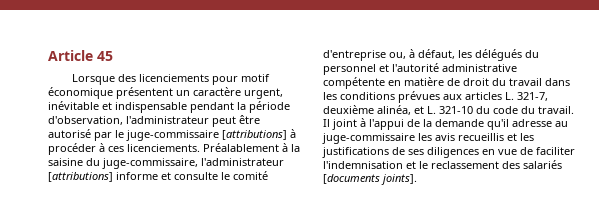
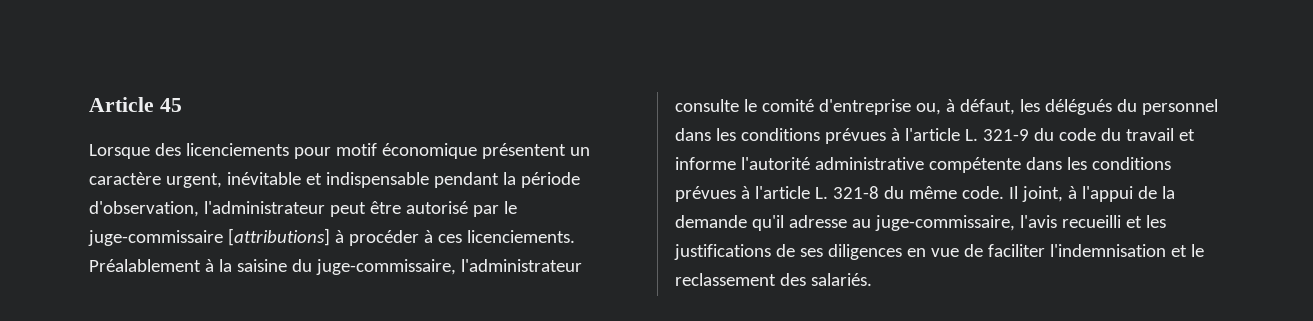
[48,172,171,182] [attributions] informe et -> (582, 265) none
[379,63,517,72] [323,77,570,89] [323,91,548,103] [323,105,574,115] [323,119,357,130] et l'autorité administrative compétente en matière de droit du travail dans les conditions prévues aux articles L. 321-7, deuxième alinéa, et L. 321-10 du code du travail. Il joint -> [675,128,1195,144] [675,157,1171,173] [675,186,1063,202] dans les conditions prévues à l'article L. 321-9 du code du travail et informe l'autorité administrative compétente dans les conditions prévues à l'article L. 321-8 du même code. Il joint,
[322,133,504,144] juge-commissaire les avis recueillis -> [874,215,1121,231] juge-commissaire, l'avis recueilli
[523,160,562,169] [323,174,417,185] salariés [documents joints]. -> [810,273,872,286] salariés.

